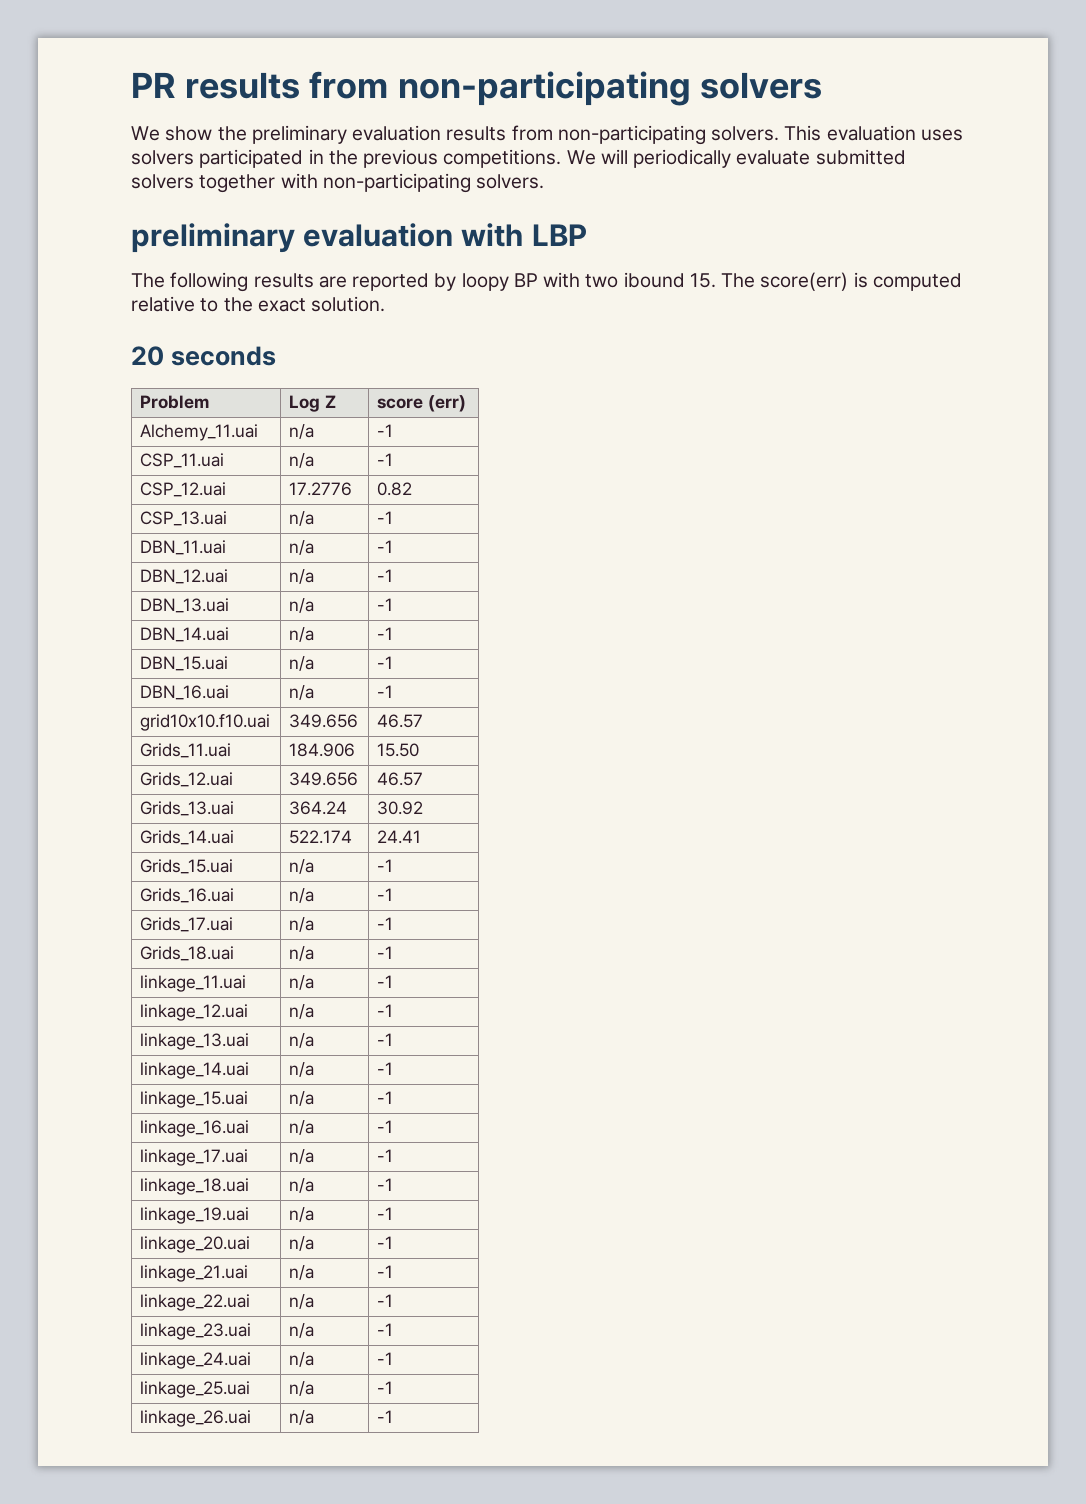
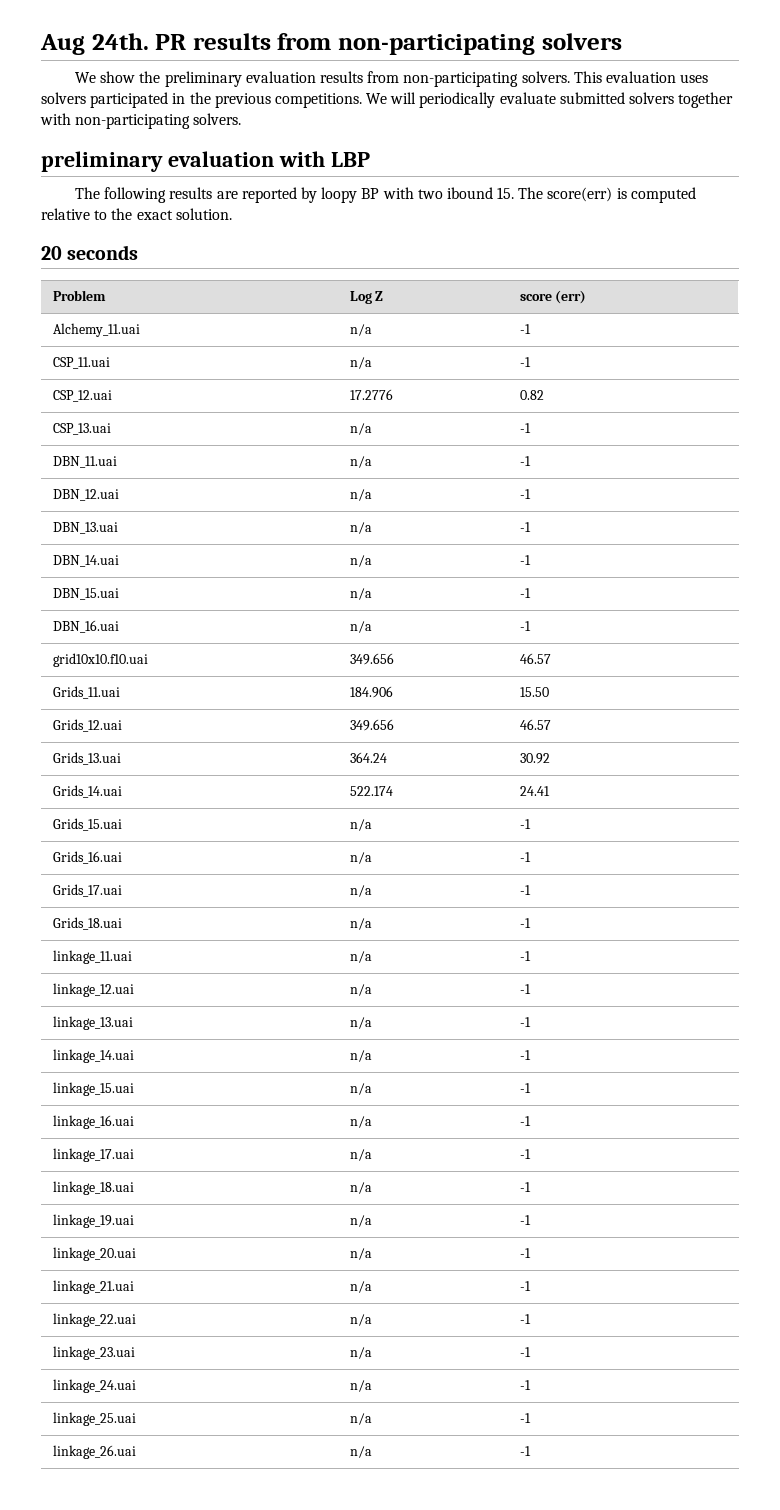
(131, 85) none -> [40,33,149,55] Aug 24th.

